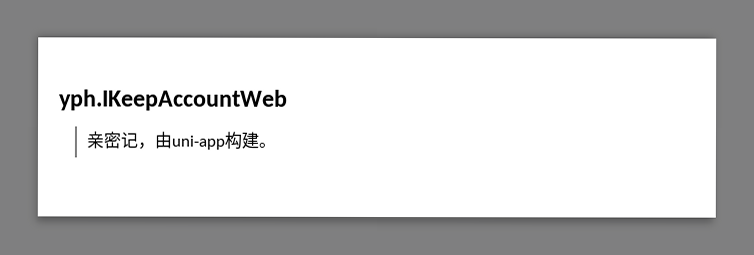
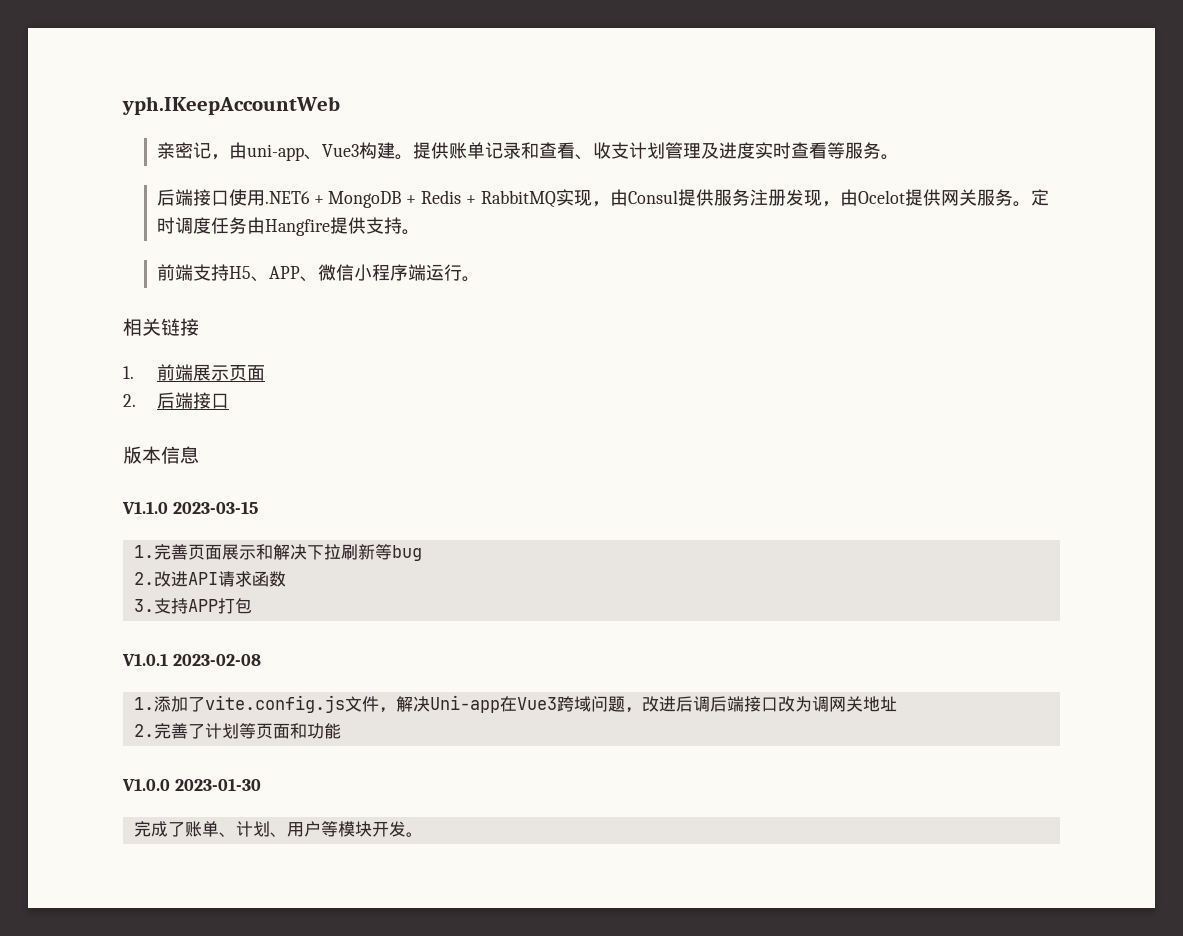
[223,131,259,150] 构建 -> [303,142,899,160] [156,189,1049,208] [156,217,420,236] [156,264,480,282] [123,318,199,336] [123,364,265,381] [123,392,229,409] [123,446,199,464] [122,501,258,514] [133,544,422,561] [133,571,286,587] [133,598,252,614] [122,653,261,666] [133,695,897,713] [133,723,341,739] [122,778,261,791] [133,821,406,837] 、Vue3构建。提供账单记录和查看、收支计划管理及进度实时查看等服务。 // 后端接口使用.NET6 + MongoDB + Redis + RabbitMQ实现，由Consul提供服务注册发现，由Ocelot提供网关服务。定时调度任务由Hangfire提供支持。 // 前端支持H5、APP、微信小程序端运行。 // 相关链接 // 1.前端展示页面 // 2.后端接口 // 版本信息 // V1.1.0 2023-03-15 // 1.完善页面展示和解决下拉刷新等bug // 2.改进API请求函数 // 3.支持APP打包 // V1.0.1 2023-02-08 // 1.添加了vite.config.js文件，解决Uni-app在Vue3跨域问题，改进后调后端接口改为调网关地址 // 2.完善了计划等页面和功能 // V1.0.0 2023-01-30 // 完成了账单、计划、用户等模块开发

